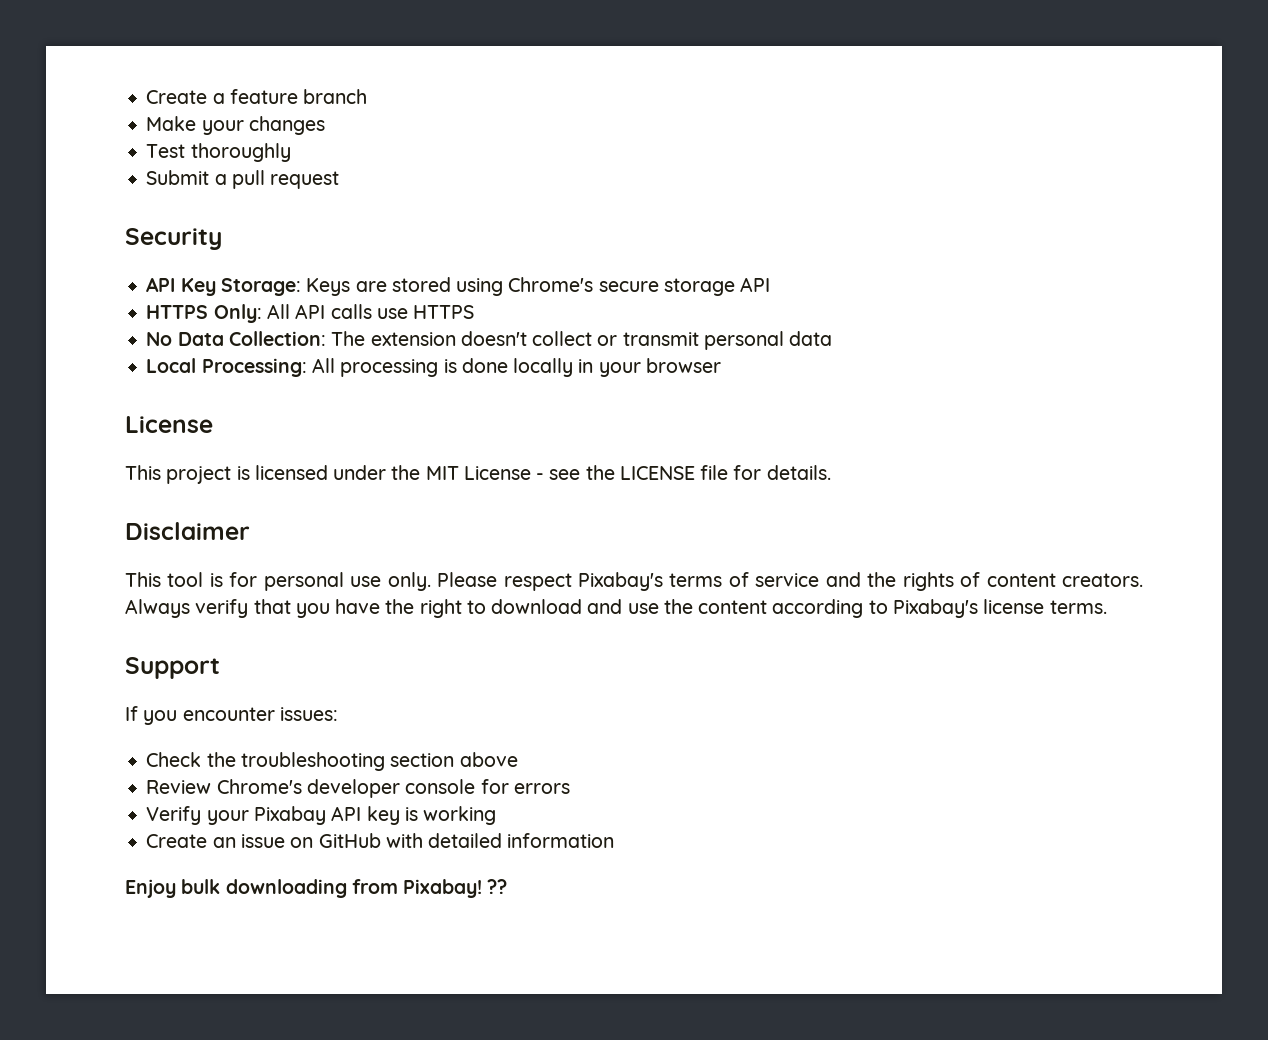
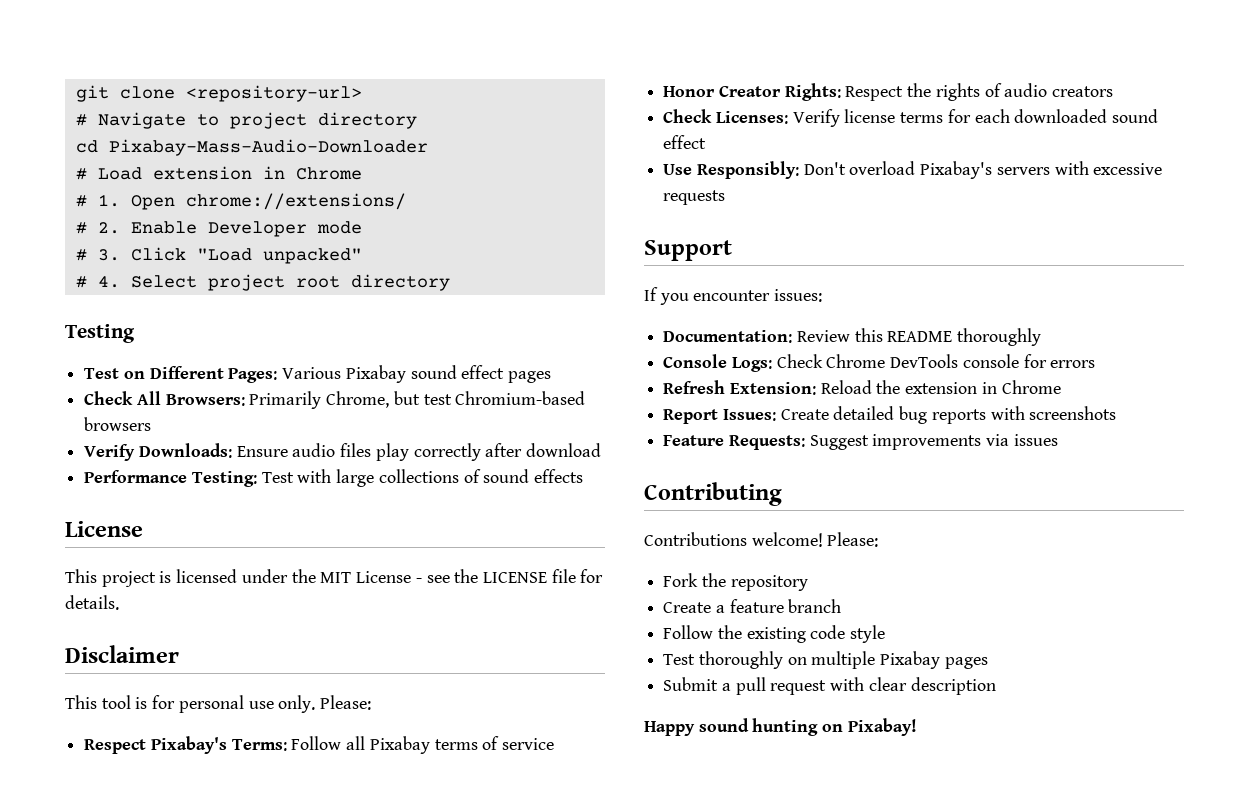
[146,89,368,104] [146,116,325,135] [146,143,291,162] [146,170,340,189] [125,228,222,250] [146,277,771,296] [146,304,475,323] [146,331,833,350] [146,358,721,377] Create a feature branch // Make your changes // Test thoroughly // Submit a pull request // Security // API Key Storage: Keys are stored using Chrome's secure storage API // HTTPS Only: All API calls use HTTPS // No Data Collection: The extension doesn't collect or transmit personal data // Local Processing: All processing is done locally in your browser -> [75,85,362,102] [75,112,417,129] [75,139,428,156] [75,166,362,180] [75,193,406,210] [75,221,362,237] [75,247,362,264] [75,274,450,291] [65,324,135,343] [84,365,552,383] [84,391,586,409] [84,417,152,431] [84,443,602,461] [84,469,584,487] git clone <repository-url> // # Navigate to project directory // cd Pixabay-Mass-Audio-Downloader // # Load extension in Chrome // # 1. Open chrome://extensions/ // # 2. Enable Developer mode // # 3. Click "Load unpacked" // # 4. Select project root directory // Testing // Test on Different Pages: Various Pixabay sound effect pages // Check All Browsers: Primarily Chrome, but test Chromium-based browsers // Verify Downloads: Ensure audio files play correctly after download // Performance Testing: Test with large collections of sound effects
[437,572,1143,591] [125,599,1107,618] Please respect Pixabay's terms of service and the rights of content creators. Always verify that you have the right to download and use the content according to Pixabay's license terms. -> [320,695,372,710] [84,736,555,754] [663,83,1114,101] [663,109,1159,127] [663,135,707,149] [663,161,1163,179] [663,190,726,205] Please: // Respect Pixabay's Terms: Follow all Pixabay terms of service // Honor Creator Rights: Respect the rights of audio creators // Check Licenses: Verify license terms for each downloaded sound effect // Use Responsibly: Don't overload Pixabay's servers with excessive requests
[146,752,518,771] [146,779,570,798] [146,806,497,825] [146,833,615,848] [125,879,508,898] Check the troubleshooting section above // Review Chrome's developer console for errors // Verify your Pixabay API key is working // Create an issue on GitHub with detailed information // Enjoy bulk downloading from Pixabay! ?? -> [663,328,1042,346] [663,354,1096,372] [663,380,1061,395] [663,406,1117,424] [663,434,1058,450] [644,482,782,506] [644,532,879,547] [663,573,808,591] [663,599,842,613] [663,625,886,643] [663,651,988,669] [663,677,996,695] [644,718,917,736] Documentation: Review this README thoroughly // Console Logs: Check Chrome DevTools console for errors // Refresh Extension: Reload the extension in Chrome // Report Issues: Create detailed bug reports with screenshots // Feature Requests: Suggest improvements via issues // Contributing // Contributions welcome! Please: // Fork the repository // Create a feature branch // Follow the existing code style // Test thoroughly on multiple Pixabay pages // Submit a pull request with clear description // Happy sound hunting on Pixabay!

